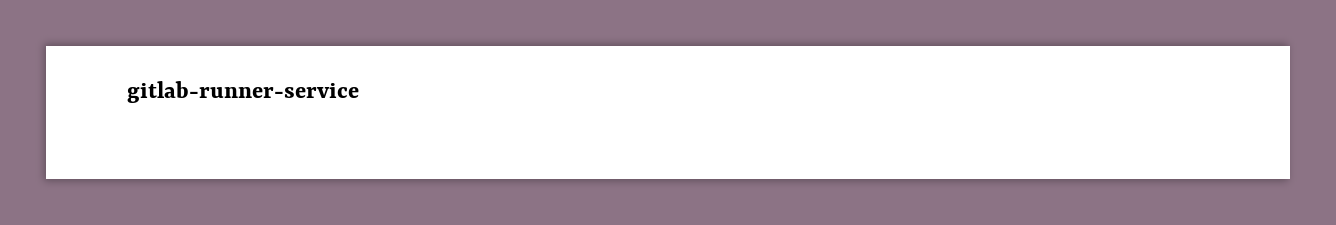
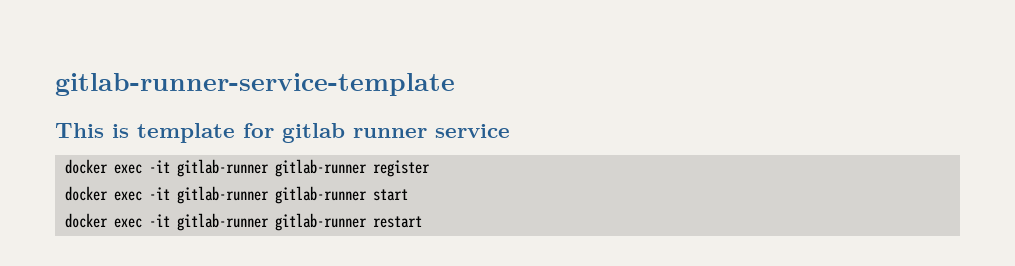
[127,81,359,103] gitlab-runner-service -> [55,73,455,96] [55,123,510,143] [64,159,430,177] [64,186,408,204] [64,213,422,231] gitlab-runner-service-template // This is template for gitlab runner service // docker exec -it gitlab-runner gitlab-runner register // docker exec -it gitlab-runner gitlab-runner start // docker exec -it gitlab-runner gitlab-runner restart

